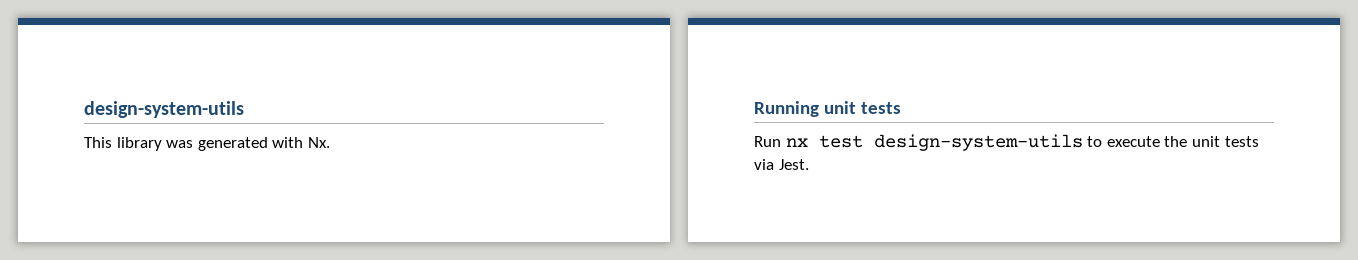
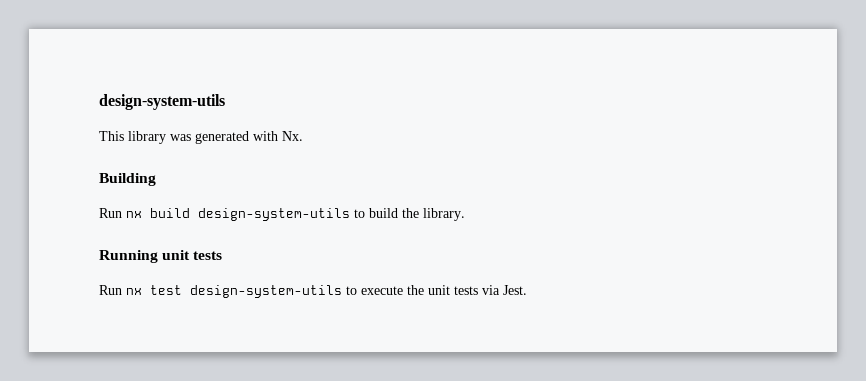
(330, 142) none -> [99,173,156,186] [99,208,465,221] // Building // Run nx build design-system-utils to build the library.

